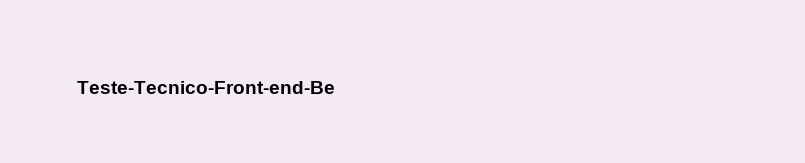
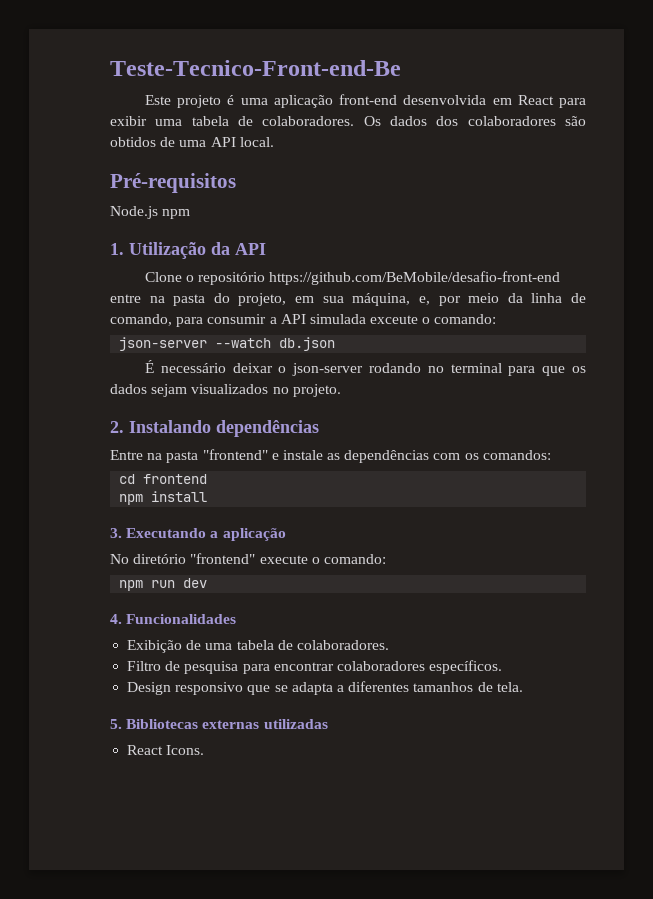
(335, 87) none -> [144,94,586,108] [110,116,586,126] [110,137,274,147] [110,173,236,193] [110,206,191,219] [110,242,266,259] [144,271,561,285] [110,293,587,306] [110,314,497,327] [119,337,336,351] [144,360,586,376] [110,384,341,397] [110,420,319,437] [110,449,551,463] [119,474,208,484] [119,491,208,505] [110,528,286,541] [110,553,386,564] [119,578,208,591] [110,614,237,624] [127,640,389,653] [127,660,503,674] [127,681,523,695] [110,719,328,729] [127,745,205,755] // Este projeto é uma aplicação front-end desenvolvida em React para exibir uma tabela de colaboradores. Os dados dos colaboradores são obtidos de uma API local. // Pré-requisitos // Node.js npm // 1. Utilização da API // Clone o repositório https://github.com/BeMobile/desafio-front-end entre na pasta do projeto, em sua máquina, e, por meio da linha de comando, para consumir a API simulada exceute o comando: // json-server --watch db.json // É necessário deixar o json-server rodando no terminal para que os dados sejam visualizados no projeto. // 2. Instalando dependências // Entre na pasta "frontend" e instale as dependências com os comandos: // cd frontend // npm install // 3. Executando a aplicação // No diretório "frontend" execute o comando: // npm run dev // 4. Funcionalidades // Exibição de uma tabela de colaboradores. // Filtro de pesquisa para encontrar colaboradores específicos. // Design responsivo que se adapta a diferentes tamanhos de tela. // 5. Bibliotecas externas utilizadas // React Icons.

